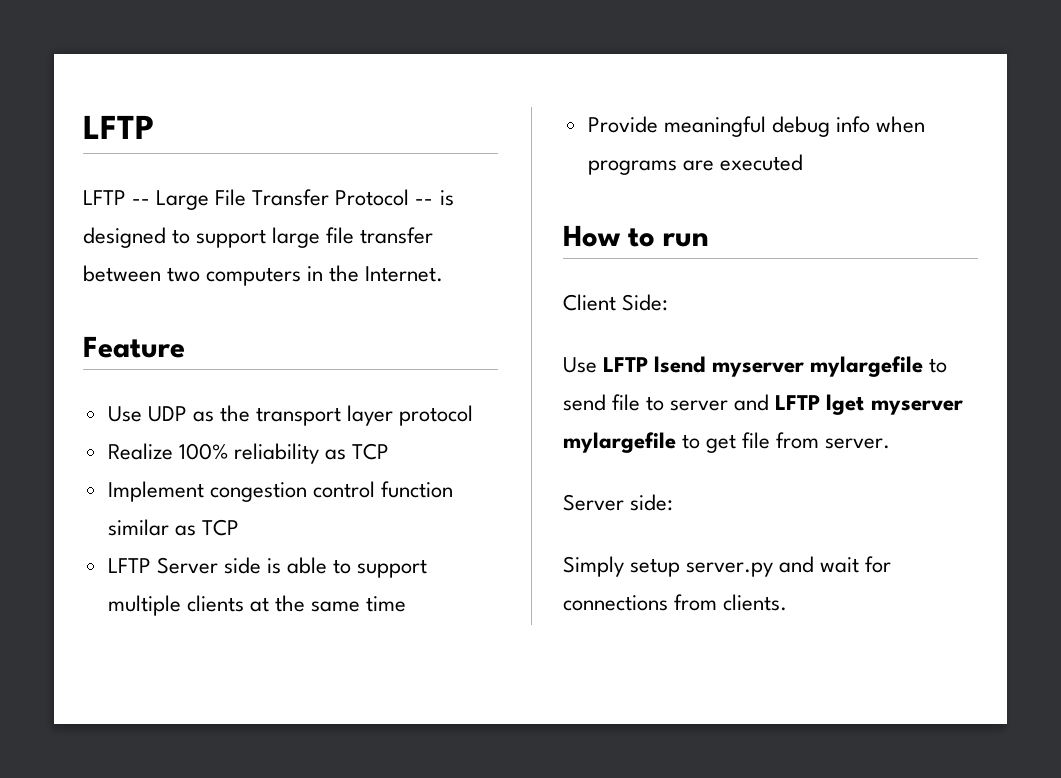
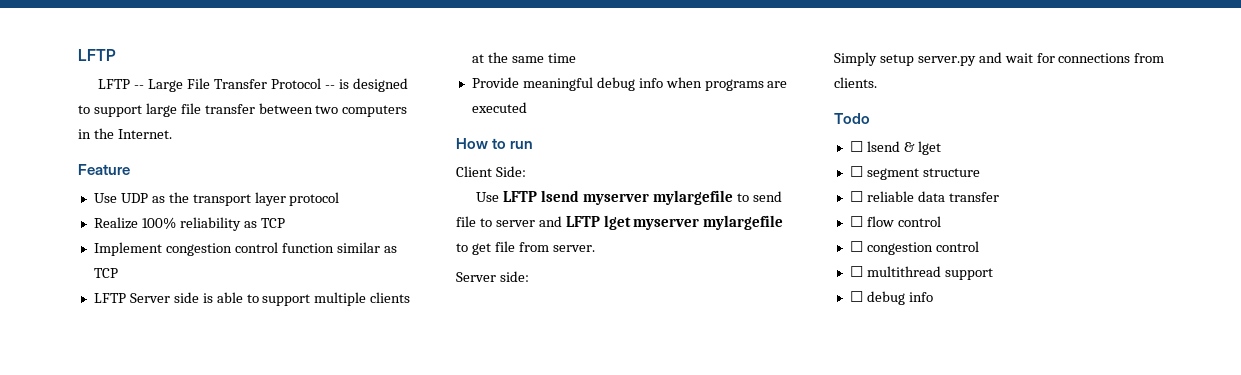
(788, 602) none -> [834,113,870,124] [849,141,941,155] [849,166,980,180] [849,191,999,202] [849,216,941,227] [849,241,979,255] [849,266,993,280] [849,291,933,305] // Todo // ☐ lsend & lget // ☐ segment structure // ☐ reliable data transfer // ☐ flow control // ☐ congestion control // ☐ multithread support // ☐ debug info

